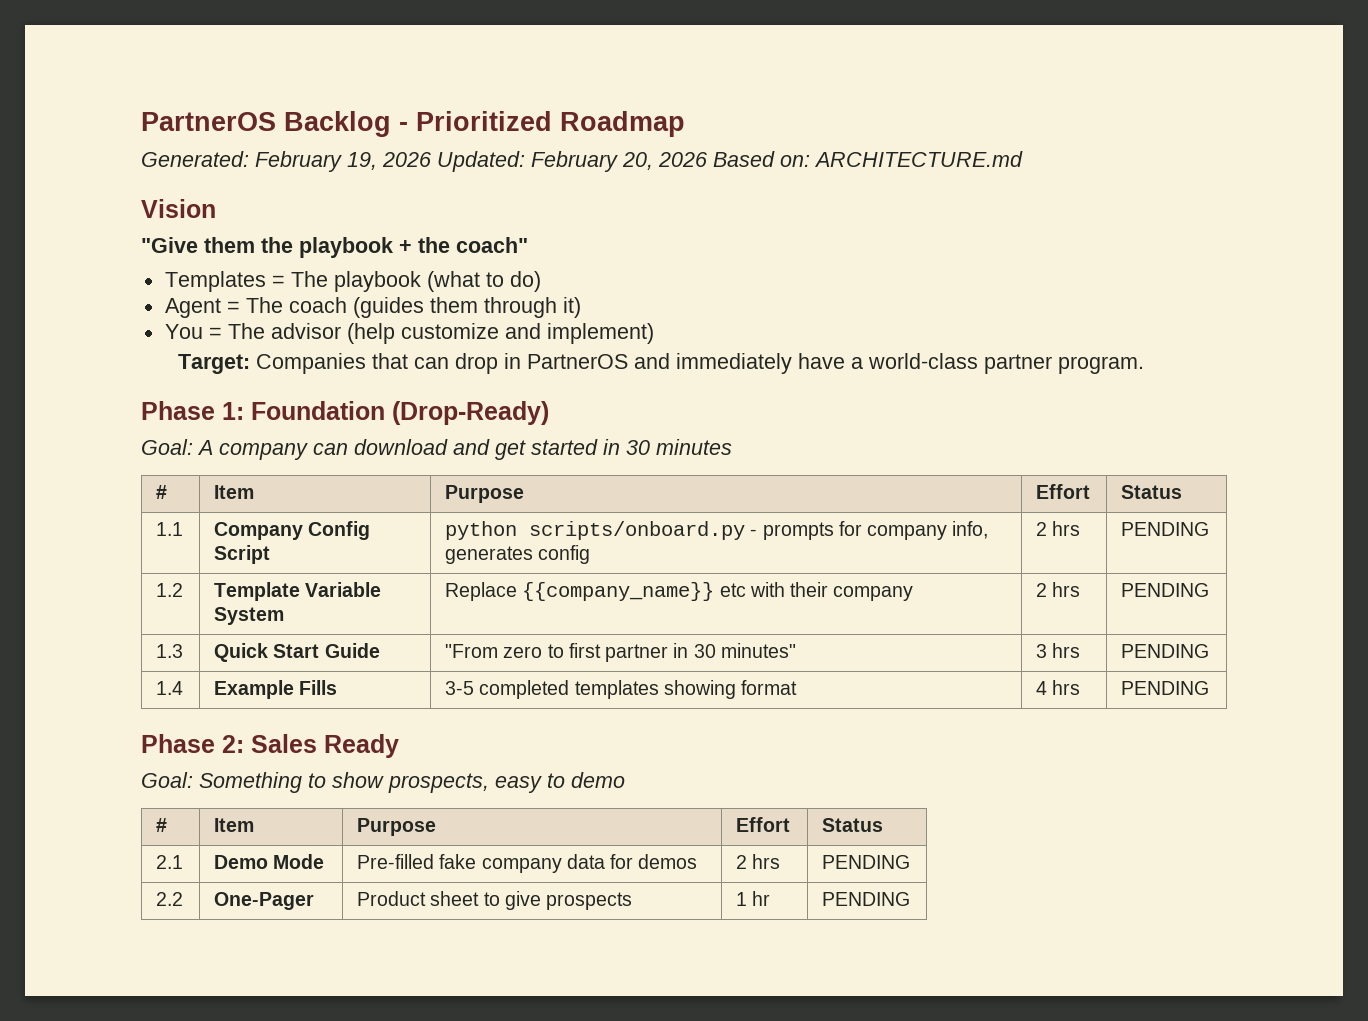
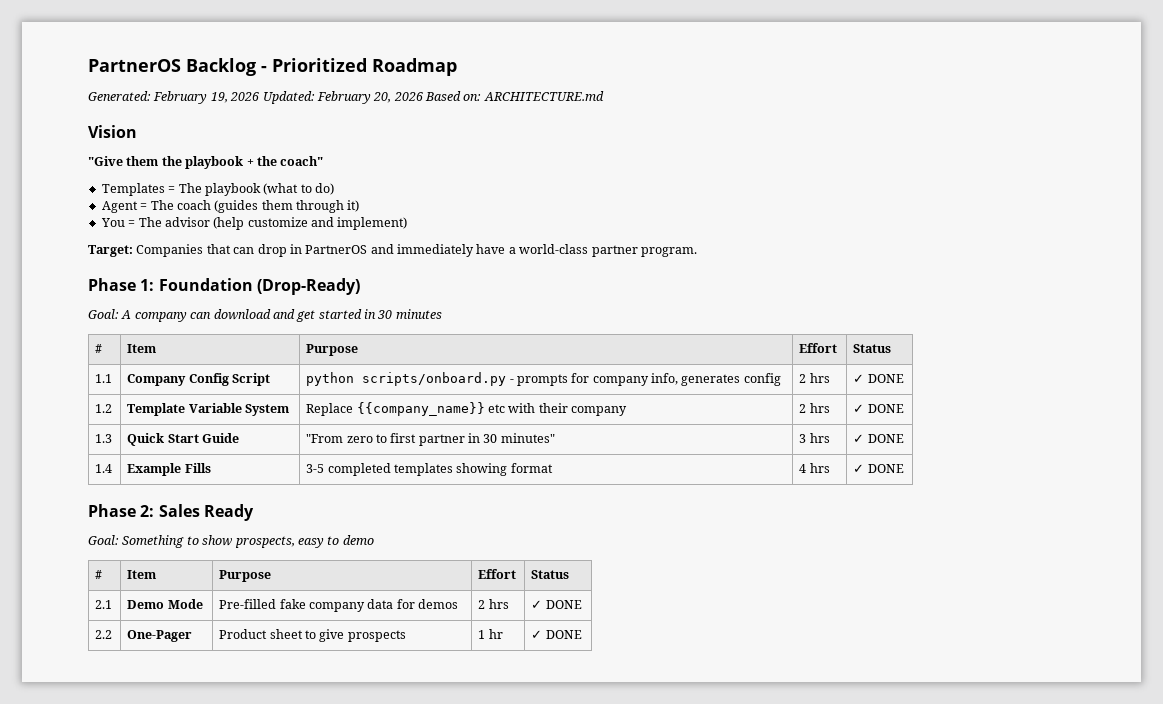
[1121,522,1210,536] PENDING -> [853,374,904,383] ✓ DONE
[1121,583,1210,597] PENDING -> [853,404,904,413] ✓ DONE
[1121,644,1210,658] PENDING -> [853,434,904,443] ✓ DONE
[1121,681,1210,695] PENDING -> [853,464,904,473] ✓ DONE
[822,855,911,869] PENDING -> [531,600,582,609] ✓ DONE
[822,892,911,906] PENDING -> [531,630,582,639] ✓ DONE

